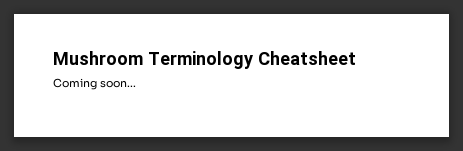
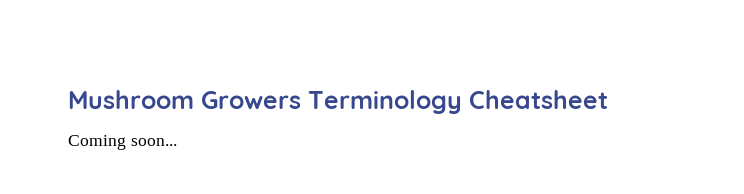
(143, 58) none -> [201,91,301,109] Growers

